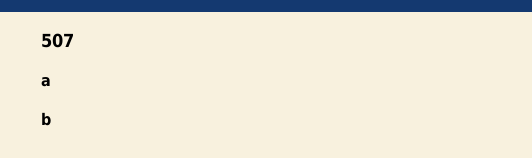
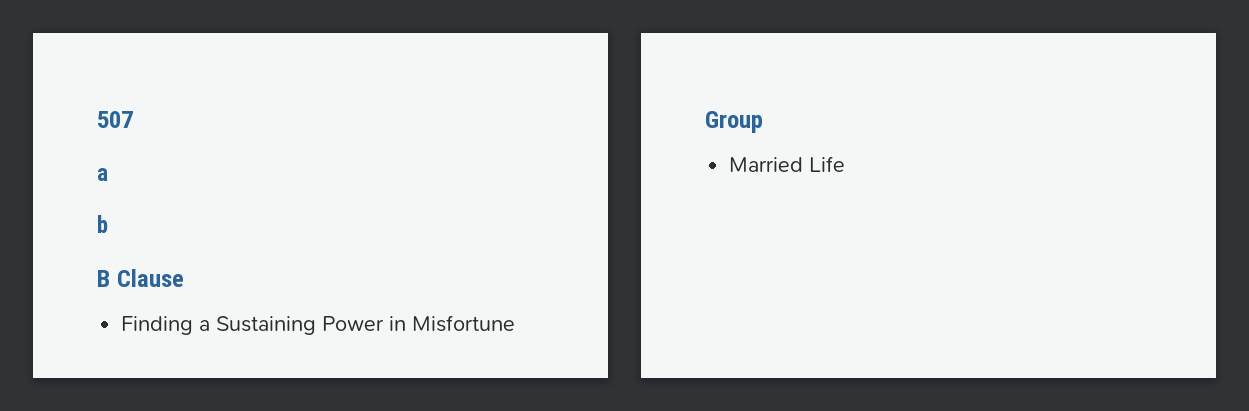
(51, 119) none -> [97,269,184,287] [121,315,516,335] [705,111,763,133] [729,156,846,172] // B Clause // Finding a Sustaining Power in Misfortune // Group // Married Life

